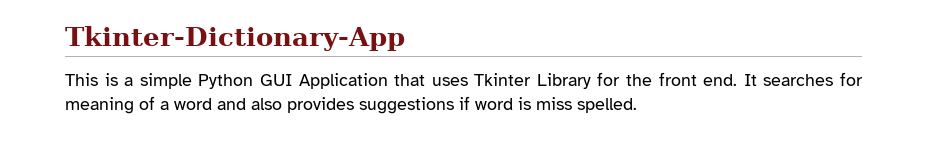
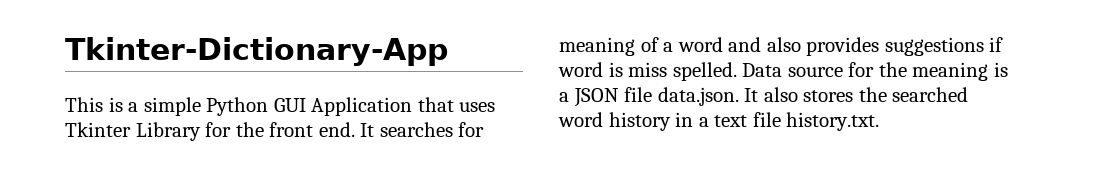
(637, 105) none -> [742,62,1008,81] [559,87,969,107] [558,112,880,131] Data source for the meaning is a JSON file data.json. It also stores the searched word history in a text file history.txt.

